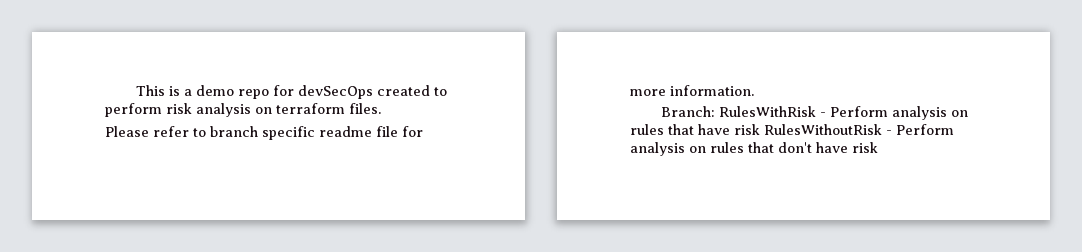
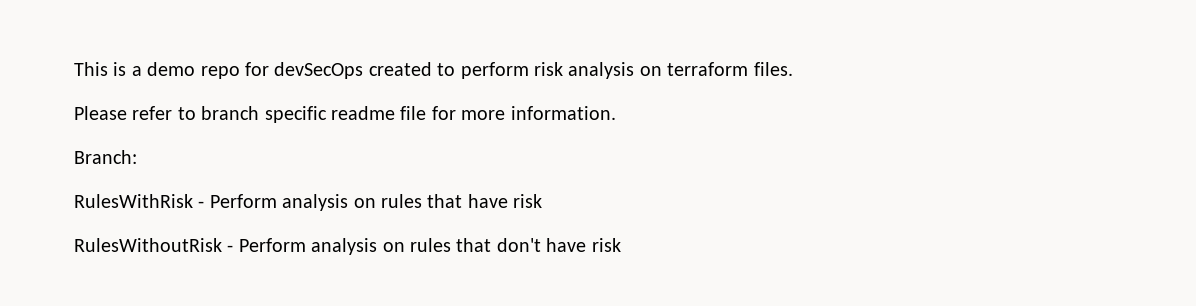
(716, 111) none -> (137, 157) //
(760, 129) none -> (543, 201) //

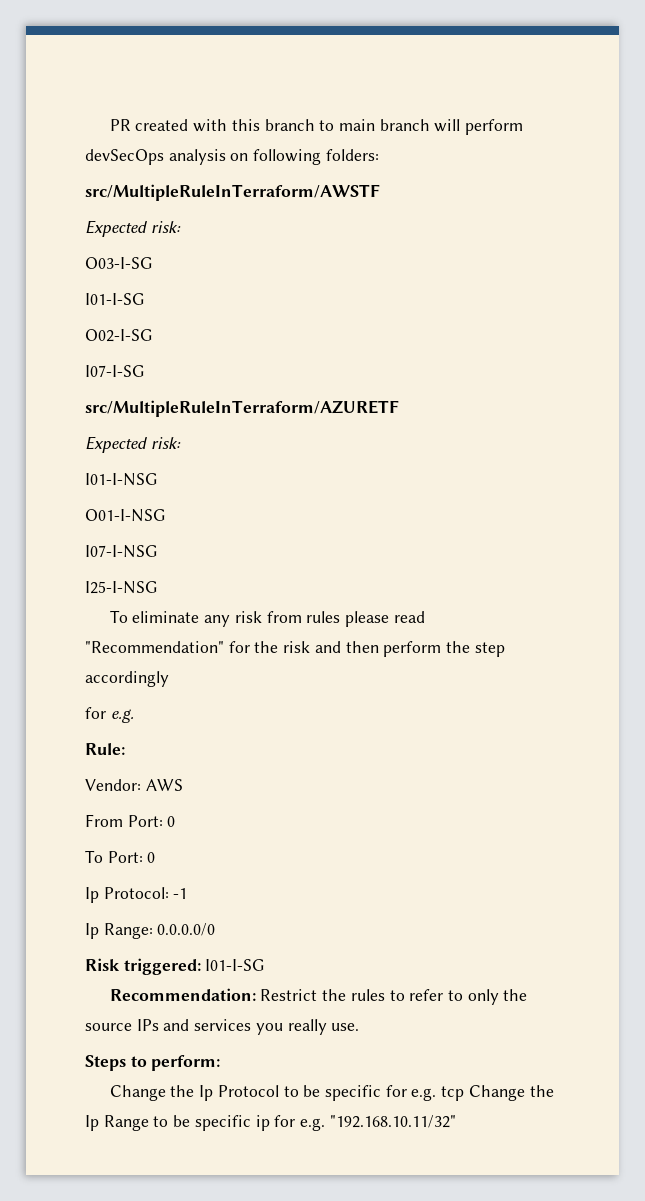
[74,62,793,79] [74,106,616,123] [74,150,137,164] [74,194,543,211] [74,238,621,255] This is a demo repo for devSecOps created to perform risk analysis on terraform files. // Please refer to branch specific readme file for more information. // Branch: // RulesWithRisk - Perform analysis on rules that have risk // RulesWithoutRisk - Perform analysis on rules that don't have risk -> [109,119,524,135] [85,149,379,165] [85,184,380,201] [85,220,181,237] [85,257,153,269] [85,293,145,305] [85,329,153,342] [85,365,145,377] [85,400,399,417] [85,436,181,453] [85,473,158,486] [85,509,166,522] [85,545,158,558] [85,581,158,594] [109,610,425,627] [85,641,505,657] [85,671,169,687] [85,707,134,723] [85,743,125,755] [85,779,183,791] [85,814,176,827] [85,850,156,863] [85,887,188,903] [85,923,216,939] [85,958,266,975] [109,988,528,1005] [85,1019,360,1035] [85,1055,221,1071] [109,1085,554,1101] [85,1115,456,1131] PR created with this branch to main branch will perform devSecOps analysis on following folders: // src/MultipleRuleInTerraform/AWSTF // Expected risk: // O03-I-SG // I01-I-SG // O02-I-SG // I07-I-SG // src/MultipleRuleInTerraform/AZURETF // Expected risk: // I01-I-NSG // O01-I-NSG // I07-I-NSG // I25-I-NSG // To eliminate any risk from rules please read "Recommendation" for the risk and then perform the step accordingly // for e.g. // Rule: // Vendor: AWS // From Port: 0 // To Port: 0 // Ip Protocol: -1 // Ip Range: 0.0.0.0/0 // Risk triggered: I01-I-SG // Recommendation: Restrict the rules to refer to only the source IPs and services you really use. // Steps to perform: // Change the Ip Protocol to be specific for e.g. tcp Change the Ip Range to be specific ip for e.g. "192.168.10.11/32"

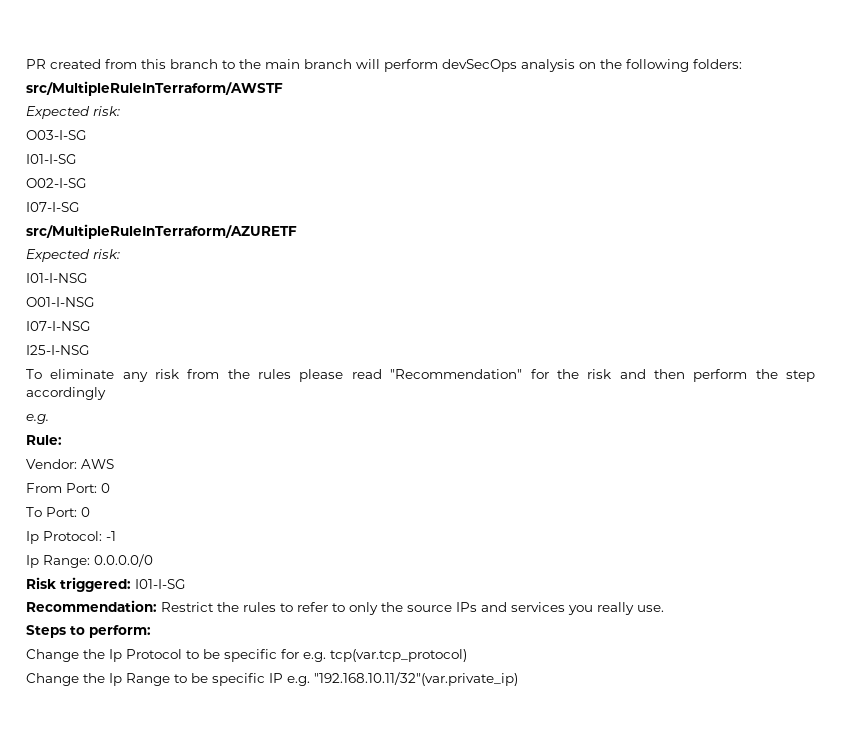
[193,119,228,132] with -> [105,59,137,69] from
(335, 125) none -> [239,59,261,69] the
(249, 157) none -> [600,59,622,69] the
(302, 617) none -> [227,369,250,379] the
[85,707,106,719] for -> (106, 393) none
[441,1086,465,1101] tcp -> [330,649,467,662] tcp(var.tcp_protocol) //
[255,1115,456,1131] ip for e.g. "192.168.10.11/32" -> [269,672,518,686] IP e.g. "192.168.10.11/32"(var.private_ip)

